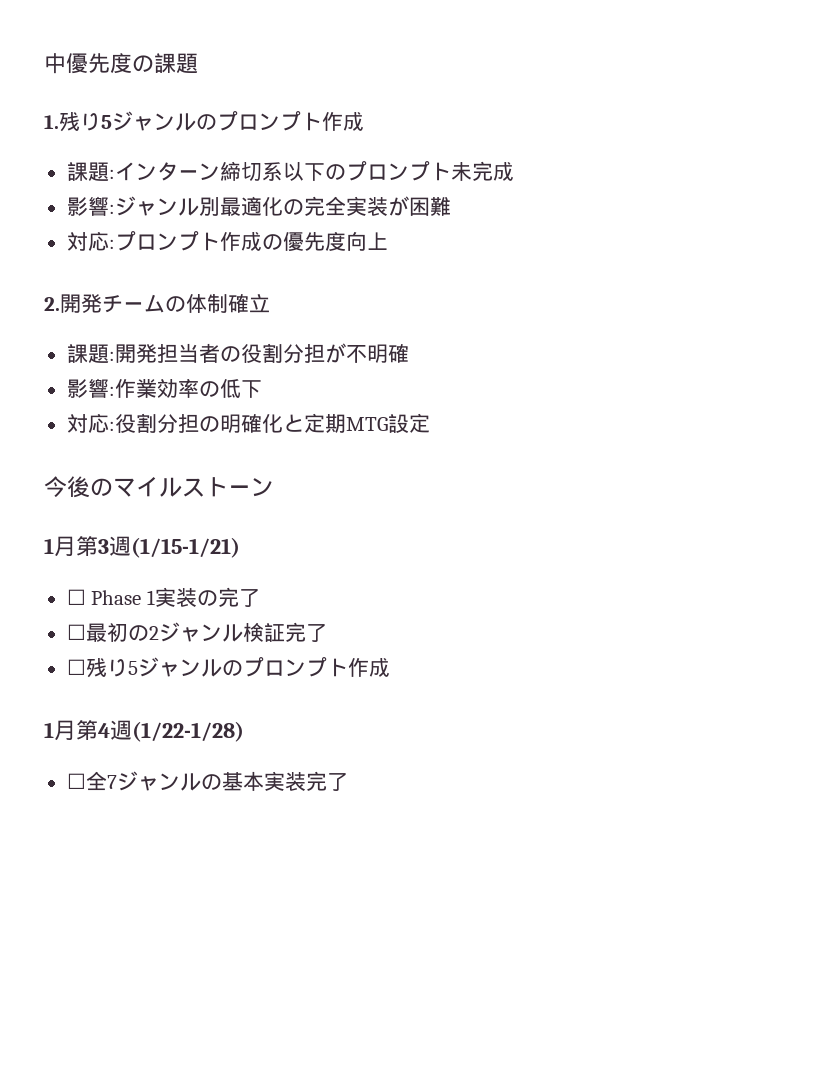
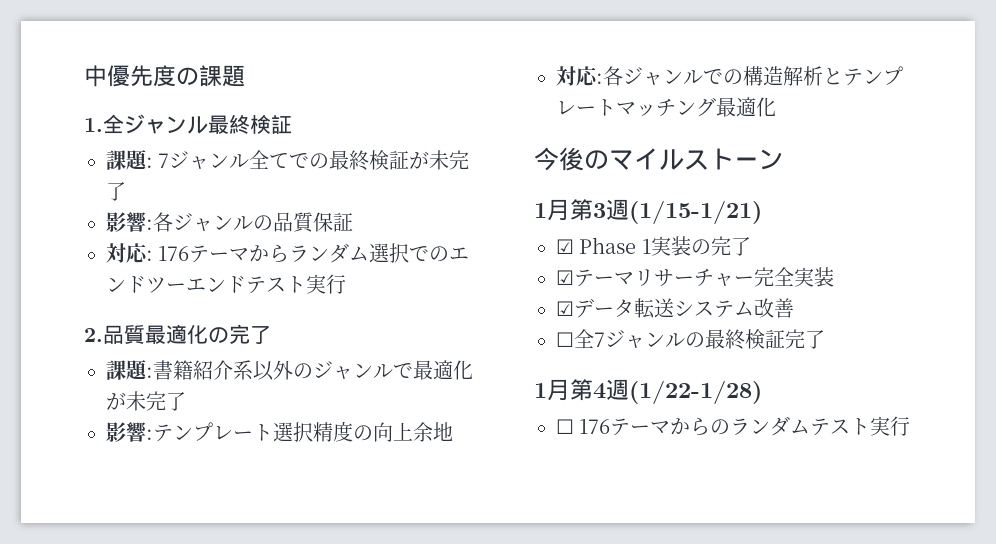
[59,111,364,132] [66,161,514,182] [66,196,451,216] [66,231,388,252] [44,293,270,313] [66,343,409,364] [66,378,262,398] [66,413,430,433] 残り5ジャンルのプロンプト作成 // 課題:インターン締切系以下のプロンプト未完成 // 影響:ジャンル別最適化の完全実装が困難 // 対応:プロンプト作成の優先度向上 // 2.開発チームの体制確立 // 課題:開発担当者の役割分担が不明確 // 影響:作業効率の低下 // 対応:役割分担の明確化と定期MTG設定 -> [103,114,292,134] [106,150,470,171] [106,182,126,201] [106,212,353,233] [106,243,470,263] [106,274,346,294] [84,324,271,344] [106,360,473,381] [106,391,186,411] [106,421,453,442] [556,66,903,86] [556,97,776,117] 全ジャンル最終検証 // 課題: 7ジャンル全てでの最終検証が未完了 // 影響:各ジャンルの品質保証 // 対応: 176テーマからランダム選択でのエンドツーエンドテスト実行 // 2.品質最適化の完了 // 課題:書籍紹介系以外のジャンルで最適化が未完了 // 影響:テンプレート選択精度の向上余地 // 対応:各ジャンルでの構造解析とテンプレートマッチング最適化
[66,589,86,605] ☐ -> [556,239,574,254] ☑
[66,622,327,642] [66,657,390,678] ☐最初の2ジャンル検証完了 // ☐残り5ジャンルのプロンプト作成 -> [556,267,834,287] [556,298,794,319] [556,329,825,350] ☑テーマリサーチャー完全実装 // ☑データ転送システム改善 // ☐全7ジャンルの最終検証完了
[85,771,348,791] 全7ジャンルの基本実装完了 -> [579,416,911,436] 176テーマからのランダムテスト実行

